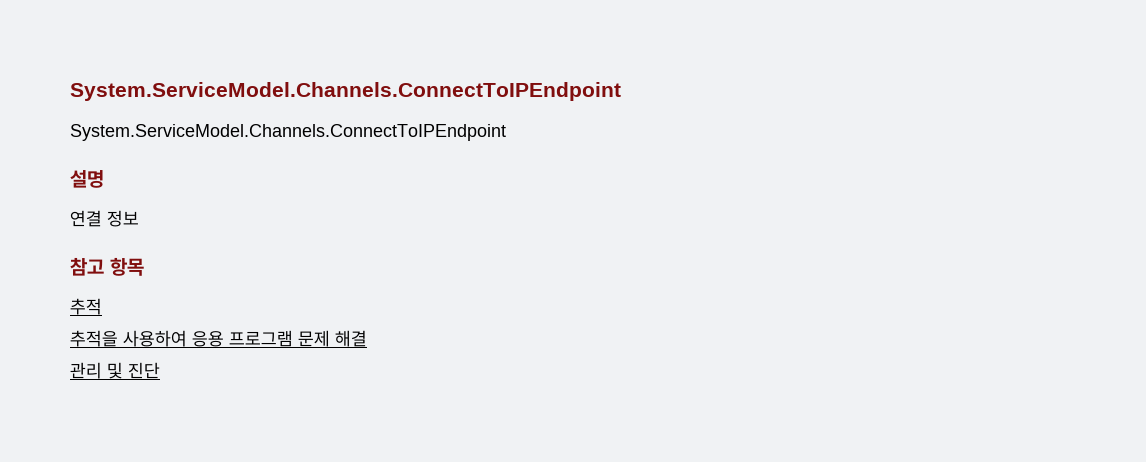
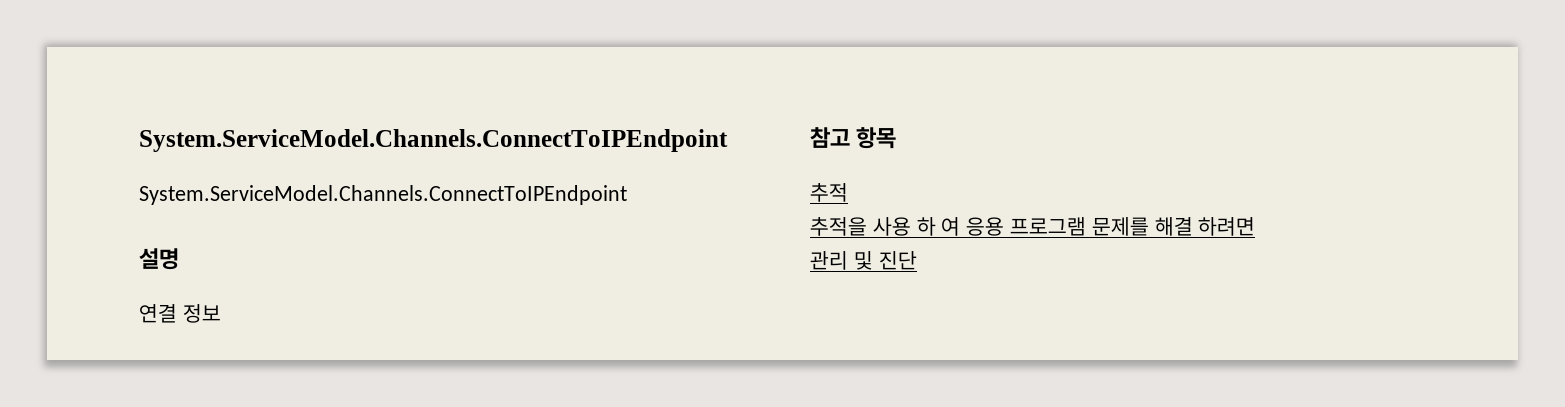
[123,330,187,347] 사용하여 -> [872,217,961,236] 사용 하 여
[298,330,330,347] 문제 -> [1091,217,1149,236] 문제를
(367, 338) none -> [1198,217,1256,236] 하려면

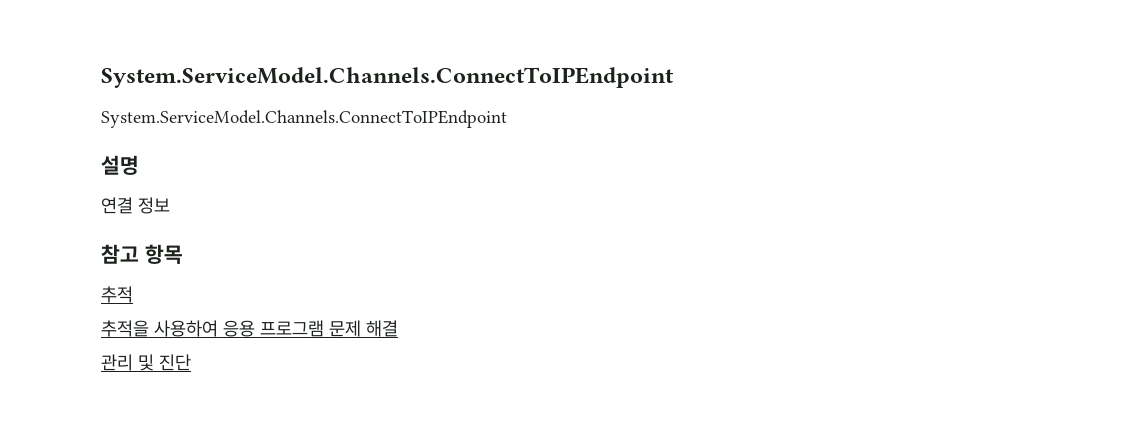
[872,217,961,236] 사용 하 여 -> [154,320,218,337] 사용하여
[1091,217,1149,236] 문제를 -> [329,320,361,337] 문제
[1198,217,1256,236] 하려면 -> (398, 328) none

